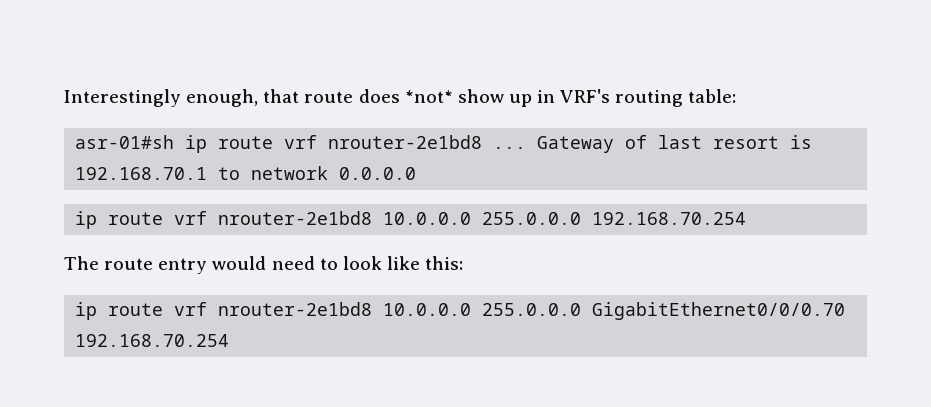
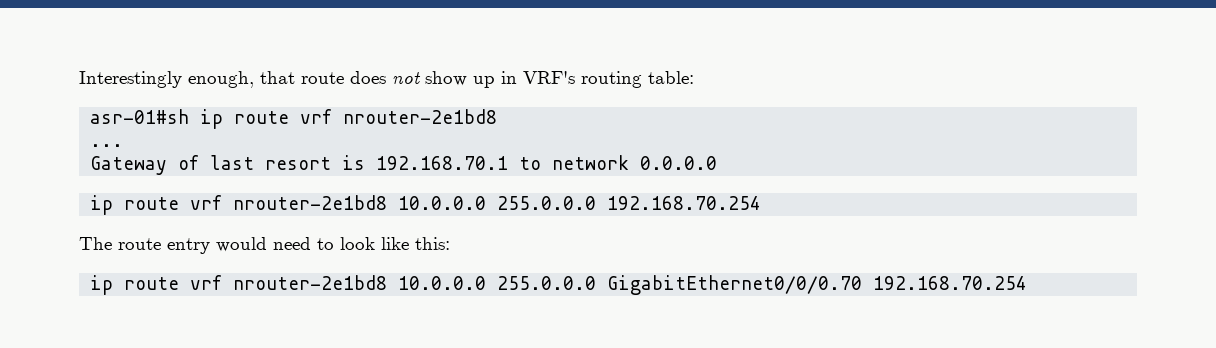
[404,90,453,103] *not* -> [392,72,421,84] not
(483, 142) none -> (498, 116) //
(527, 147) none -> (124, 145) //

